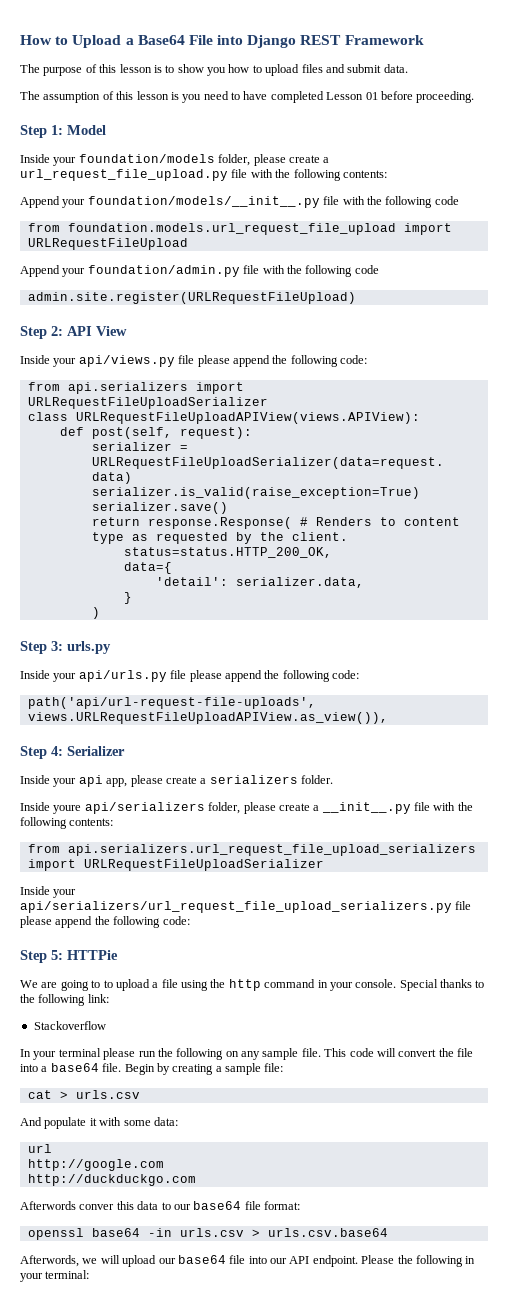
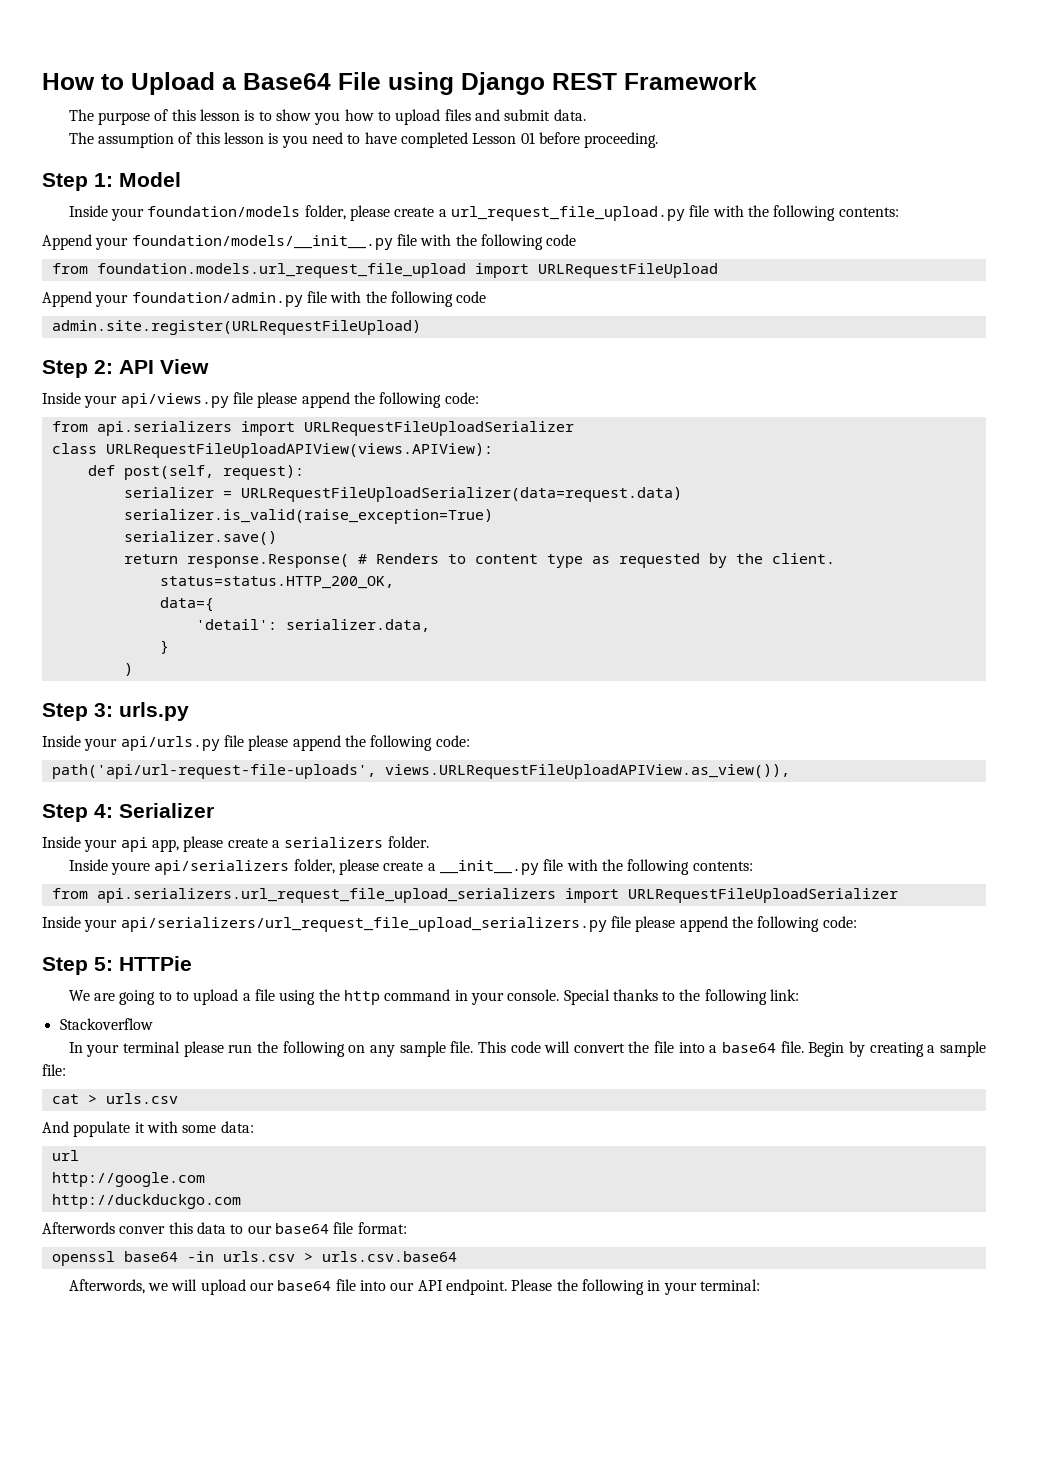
[217,35,244,45] into -> [388,72,454,95] using

